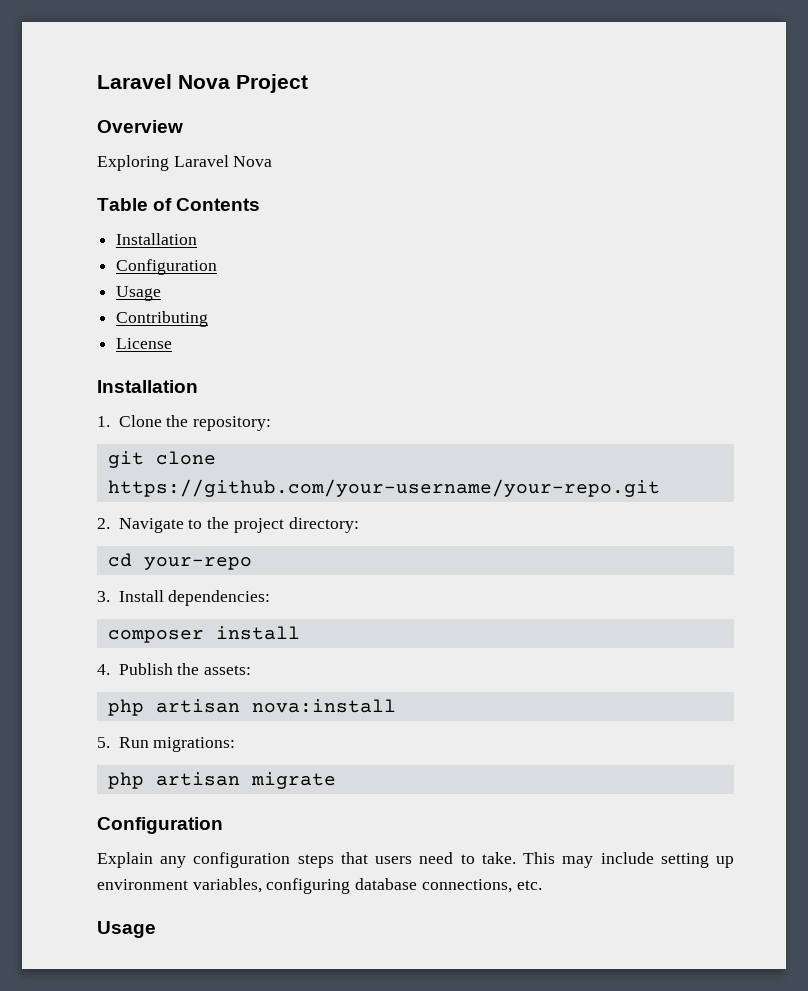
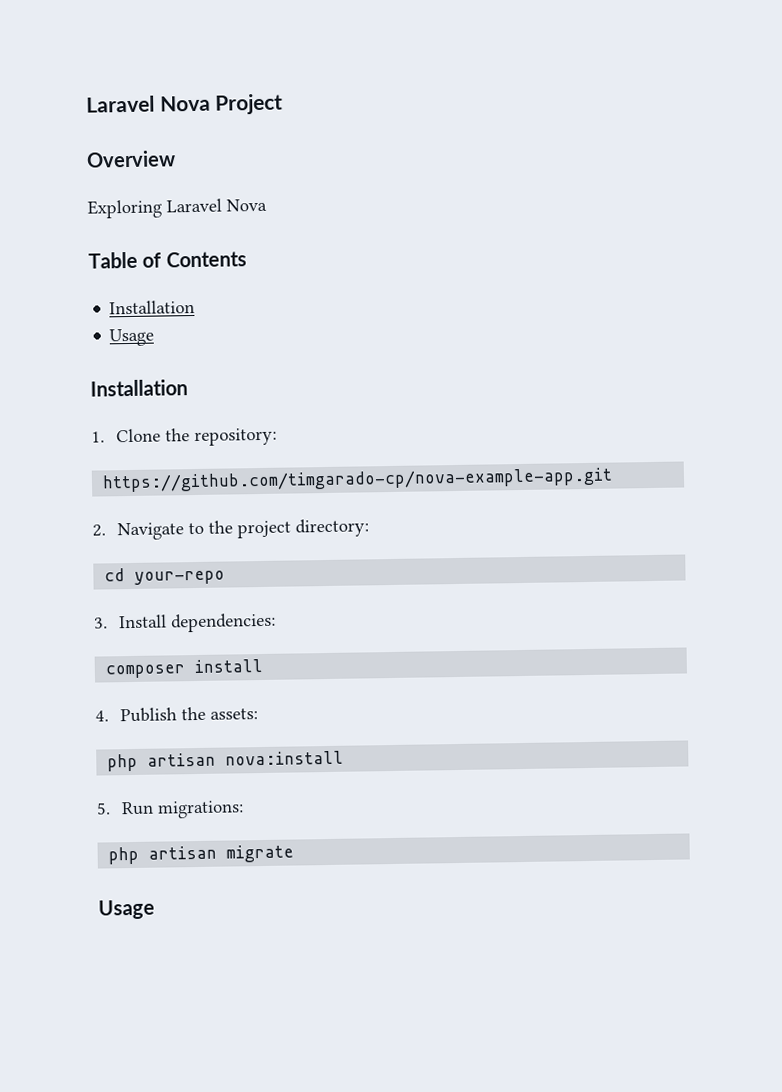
[116,259,218,275] [116,286,162,301] [116,311,209,327] [116,338,173,349] // Configuration // Usage // Contributing // License -> [109,328,155,347] // Usage
[107,451,216,468] [107,479,660,497] git clone https://github.com/your-username/your-repo.git -> [102,467,614,493] https://github.com/timgarado-cp/nova-example-app.git
[97,817,223,834] [97,852,734,868] [97,878,542,894] // Configuration // Explain any configuration steps that users need to take. This may include setting up environment variables, configuring database connections, etc. -> (295, 853) none

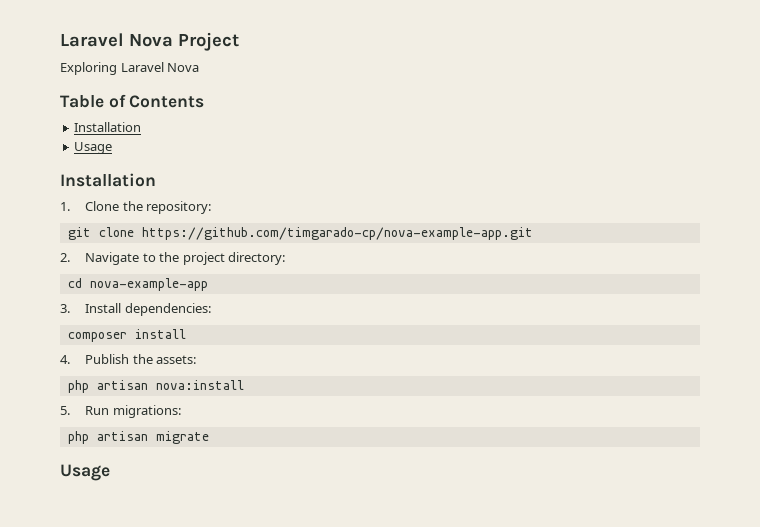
[86,150,176,168] // Overview -> (239, 41) none
(277, 437) none -> [67,227,134,240] git clone
[134,570,226,585] your-repo -> [89,278,208,291] nova-example-app

